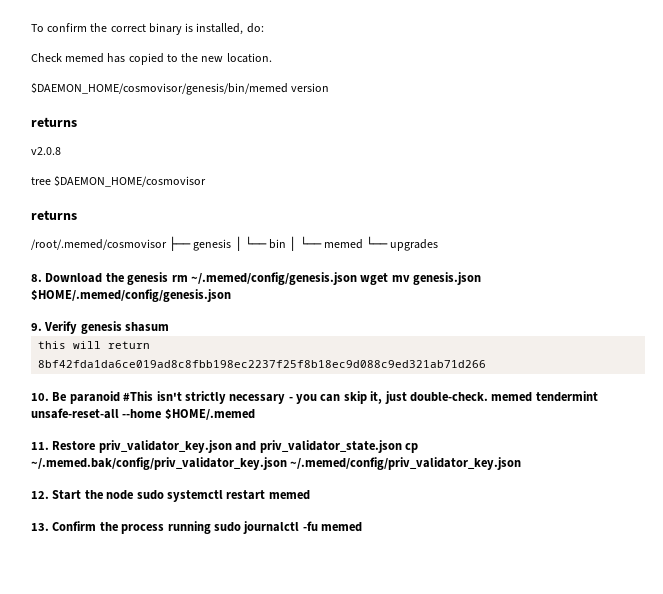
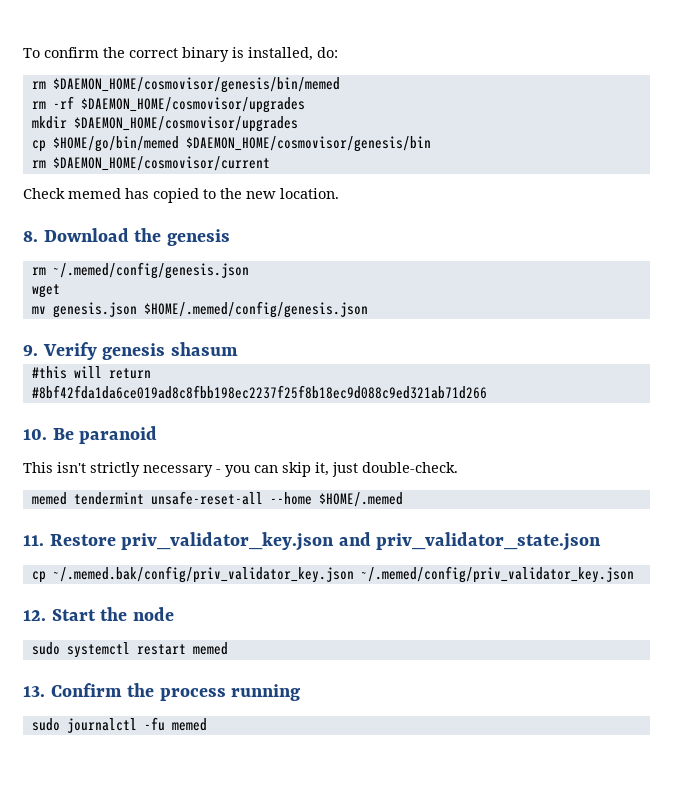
(264, 28) none -> [31,77,340,93] [31,96,305,113] [31,116,298,132] [31,136,431,152] [31,156,270,171] // rm $DAEMON_HOME/cosmovisor/genesis/bin/memed // rm -rf $DAEMON_HOME/cosmovisor/upgrades // mkdir $DAEMON_HOME/cosmovisor/upgrades // cp $HOME/go/bin/memed $DAEMON_HOME/cosmovisor/genesis/bin // rm $DAEMON_HOME/cosmovisor/current
[31,83,330,95] [31,117,77,127] [31,147,61,155] [31,176,207,187] [31,210,77,220] [31,236,439,251] // $DAEMON_HOME/cosmovisor/genesis/bin/memed version // returns // v2.0.8 // tree $DAEMON_HOME/cosmovisor // returns // /root/.memed/cosmovisor ├── genesis │ └── bin │ └── memed └── upgrades -> (339, 193) none
(169, 278) none -> (230, 237) //
(357, 278) none -> (249, 270) //
(389, 279) none -> (60, 291) //
[38,341,67,349] this -> [31,366,67,379] #this
[38,360,487,368] 8bf42fda1da6ce019ad8c8fbb198ec2237f25f8b18ec9d088c9ed321ab71d266 -> [31,385,487,399] #8bf42fda1da6ce019ad8c8fbb198ec2237f25f8b18ec9d088c9ed321ab71d266
[123,391,154,401] #This -> [23,462,53,473] // This
(488, 397) none -> (458, 467) //
(402, 446) none -> (602, 541) //
(134, 495) none -> (174, 614) //
(211, 527) none -> (301, 692) //

